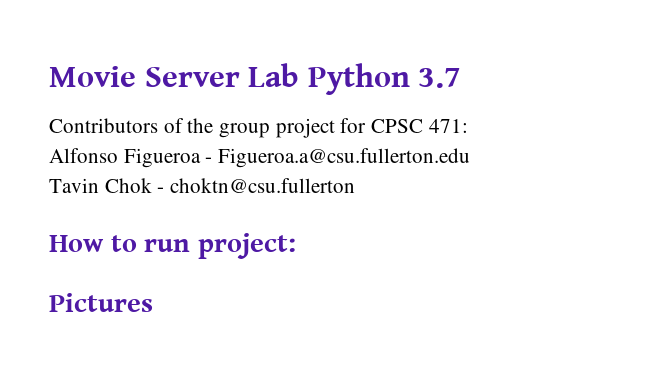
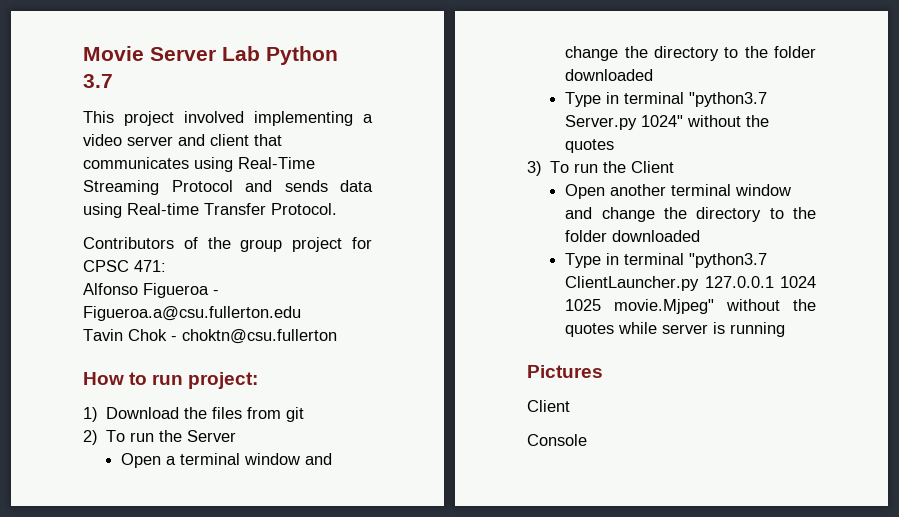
(462, 78) none -> [83,111,373,126] [83,134,282,146] [83,157,315,172] [83,180,373,195] [83,203,337,218] // This project involved implementing a video server and client that communicates using Real-Time Streaming Protocol and sends data using Real-time Transfer Protocol.
(296, 246) none -> [83,407,305,422] [83,430,237,445] [121,453,333,468] [565,46,816,61] [565,69,654,81] [565,92,768,107] [565,115,770,130] [565,139,615,153] [527,161,675,176] [565,184,792,199] [565,207,816,222] [565,230,701,242] [565,253,768,268] [565,276,816,291] [565,299,816,314] [565,322,786,337] // 1) Download the files from git // 2) To run the Server // Open a terminal window and change the directory to the folder downloaded // Type in terminal "python3.7 Server.py 1024" without the quotes // 3) To run the Client // Open another terminal window and change the directory to the folder downloaded // Type in terminal "python3.7 ClientLauncher.py 127.0.0.1 1024 1025 movie.Mjpeg" without the quotes while server is running
(153, 302) none -> [527,400,570,412] [527,434,587,446] // Client // Console

